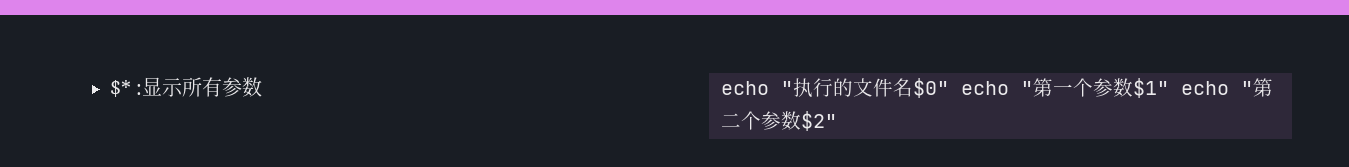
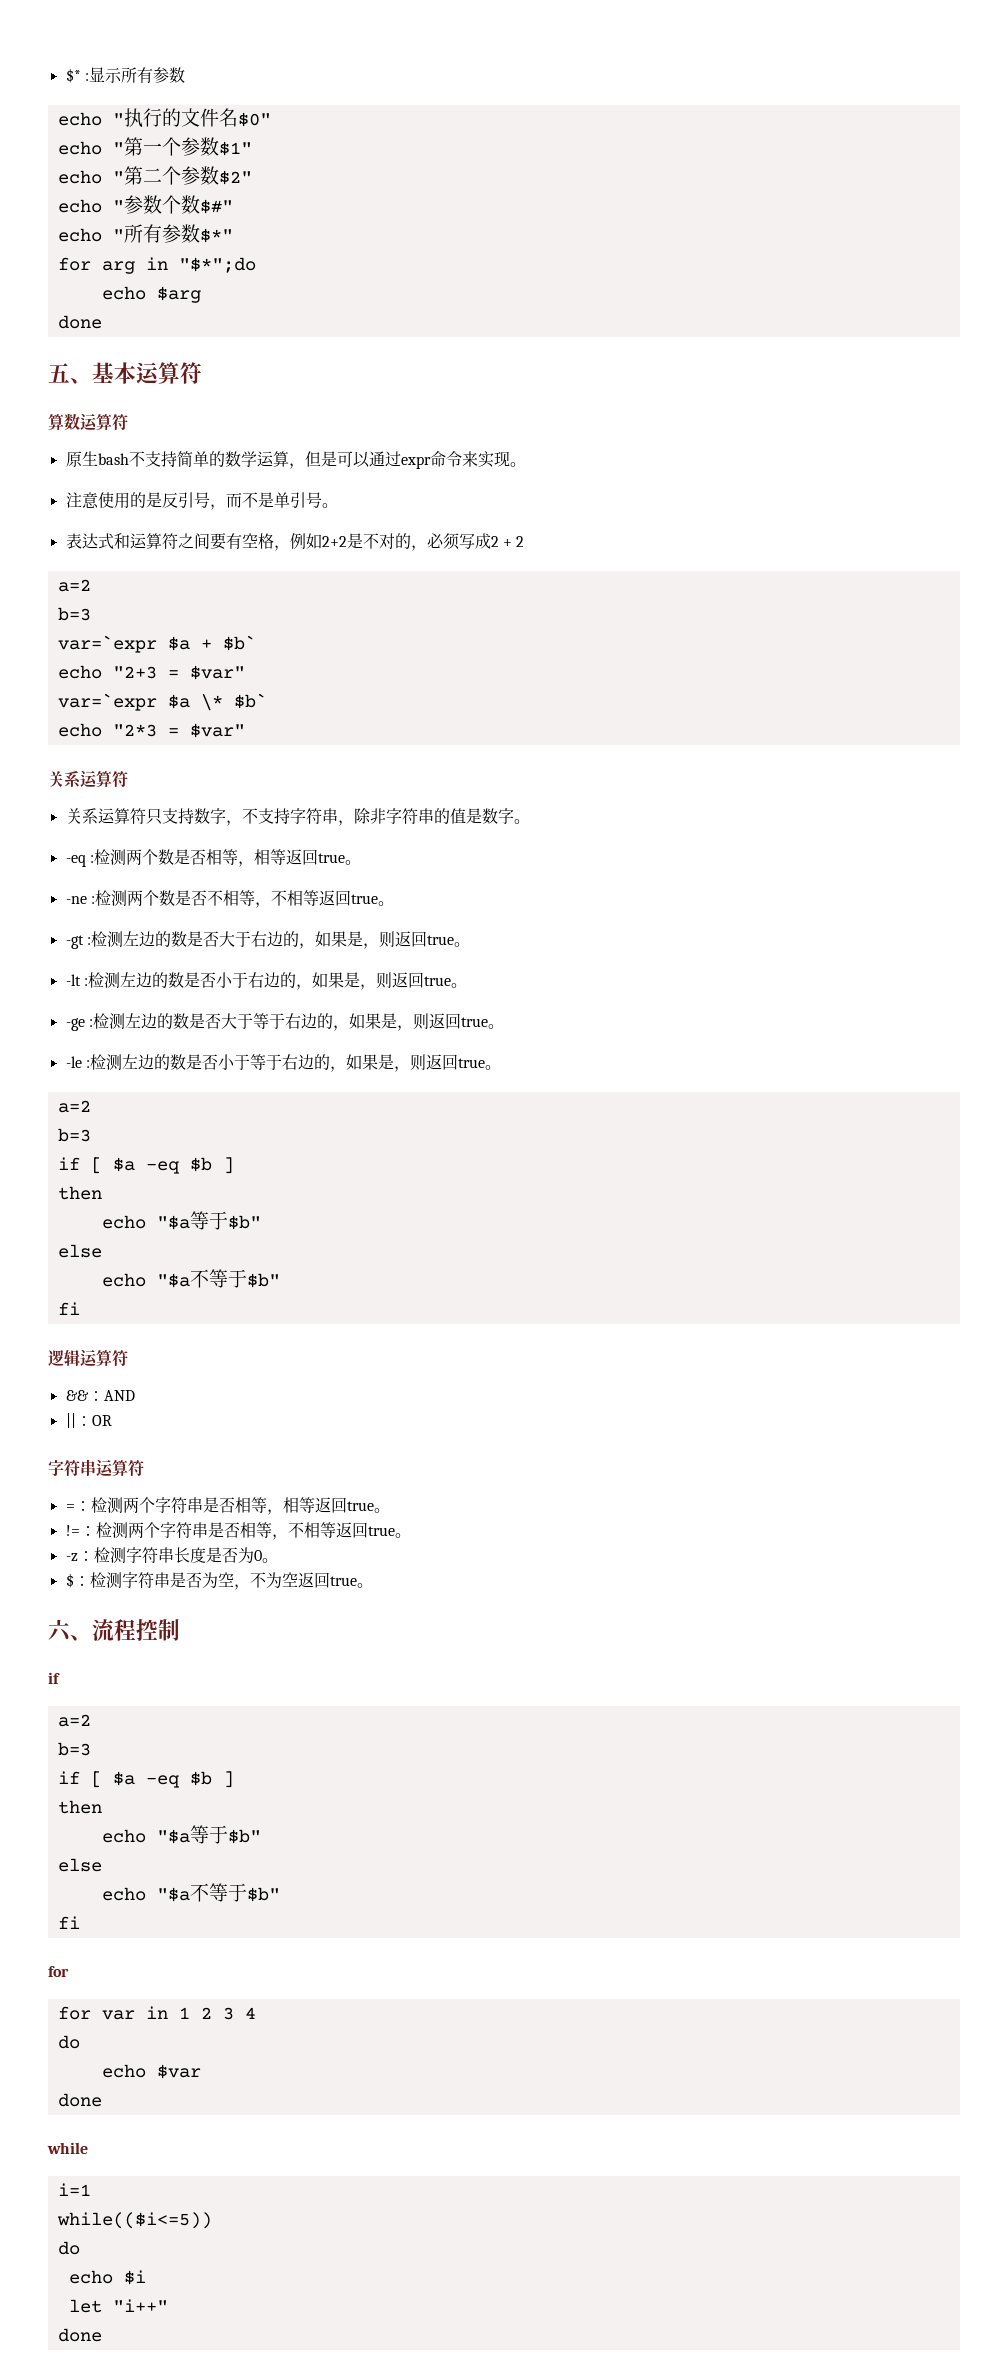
(949, 88) none -> (271, 119) //
(1169, 88) none -> (252, 148) //
(837, 121) none -> [57,195,233,214] [57,224,233,243] [57,257,256,274] [101,286,201,303] [57,315,102,329] [48,362,202,384] [48,413,128,431] [65,451,526,469] [65,492,338,510] [65,533,525,551] [57,579,91,592] [57,607,91,621] [57,635,256,653] [57,665,245,680] [57,693,267,711] [57,723,245,738] [48,770,128,788] [65,808,530,826] [65,849,361,867] [65,890,394,908] [65,931,470,949] [65,972,467,990] [65,1013,504,1031] [65,1054,501,1072] [57,1100,91,1113] [57,1128,91,1142] [57,1157,234,1174] [57,1186,102,1200] [101,1211,261,1230] [57,1244,102,1258] [101,1269,280,1288] [57,1302,80,1315] [48,1349,128,1367] [65,1390,135,1401] [65,1413,112,1428] [48,1459,144,1477] [65,1497,390,1515] [65,1522,411,1540] [65,1547,278,1563] [65,1572,373,1590] [48,1619,180,1642] [48,1672,60,1684] [57,1714,91,1727] [57,1742,91,1756] [57,1771,234,1788] [57,1800,102,1814] [101,1825,261,1844] [57,1858,102,1872] [101,1883,280,1902] [57,1916,80,1929] [48,1966,69,1977] [57,2006,256,2020] [57,2035,80,2049] [101,2064,201,2079] [57,2093,102,2107] [47,2142,88,2154] [57,2183,91,2196] [56,2212,212,2229] [57,2241,80,2255] [68,2270,146,2285] [68,2299,168,2313] [57,2328,102,2342] // echo "参数个数$#" // echo "所有参数$*" // for arg in "$*";do // echo $arg // done // 五、基本运算符 // 算数运算符 // 原生bash不支持简单的数学运算，但是可以通过expr命令来实现。 // 注意使用的是反引号，而不是单引号。 // 表达式和运算符之间要有空格，例如2+2是不对的，必须写成2 + 2 // a=2 // b=3 // var=`expr $a + $b` // echo "2+3 = $var" // var=`expr $a \* $b` // echo "2*3 = $var" // 关系运算符 // 关系运算符只支持数字，不支持字符串，除非字符串的值是数字。 // -eq :检测两个数是否相等，相等返回true。 // -ne :检测两个数是否不相等，不相等返回true。 // -gt :检测左边的数是否大于右边的，如果是，则返回true。 // -lt :检测左边的数是否小于右边的，如果是，则返回true。 // -ge :检测左边的数是否大于等于右边的，如果是，则返回true。 // -le :检测左边的数是否小于等于右边的，如果是，则返回true。 // a=2 // b=3 // if [ $a -eq $b ] // then // echo "$a等于$b" // else // echo "$a不等于$b" // fi // 逻辑运算符 // &&：AND // ||：OR // 字符串运算符 // =：检测两个字符串是否相等，相等返回true。 // !=：检测两个字符串是否相等，不相等返回true。 // -z：检测字符串长度是否为0。 // $：检测字符串是否为空，不为空返回true。 // 六、流程控制 // if // a=2 // b=3 // if [ $a -eq $b ] // then // echo "$a等于$b" // else // echo "$a不等于$b" // fi // for // for var in 1 2 3 4 // do // echo $var // done // while // i=1 // while(($i<=5)) // do // echo $i // let "i++" // done

